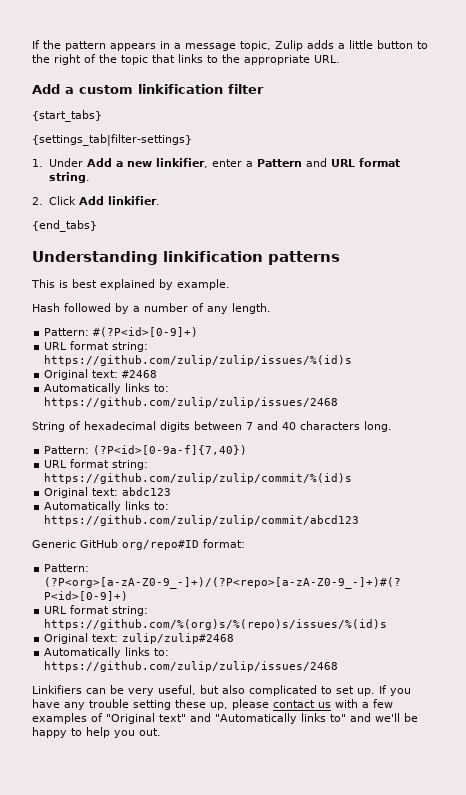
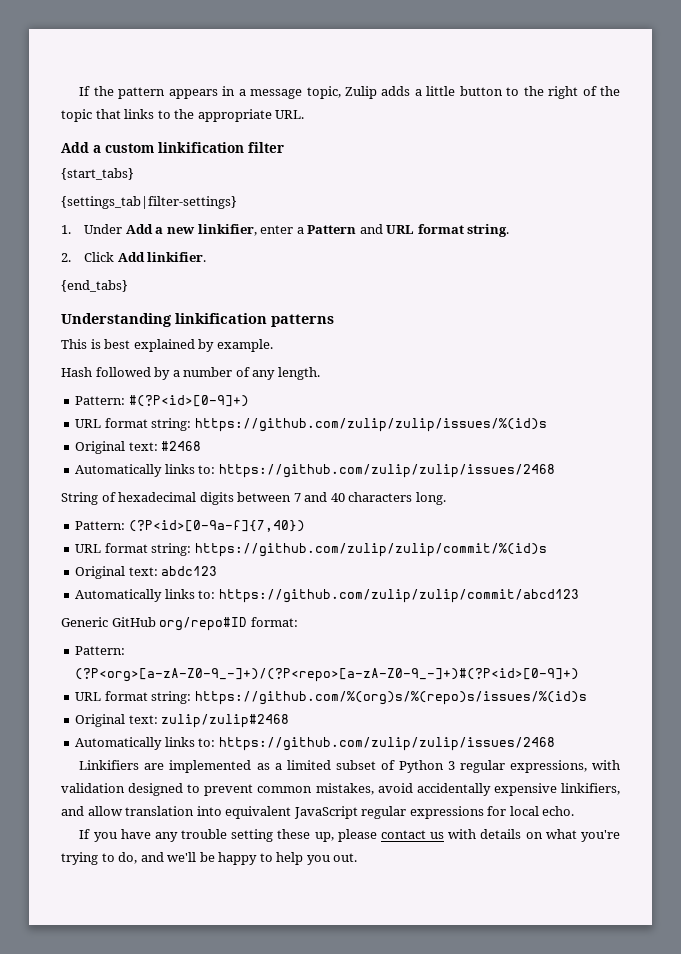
[86,685,375,696] can be very useful, but also complicated to set up. -> [144,760,621,773] [61,783,620,796] [61,806,575,819] are implemented as a limited subset of Python 3 regular expressions, with validation designed to prevent common mistakes, avoid accidentally expensive linkifiers, and allow translation into equivalent JavaScript regular expressions for local echo. //
[362,699,393,708] [32,713,346,724] a few examples of "Original text" and "Automatically links to" -> [480,829,620,842] [61,852,138,865] details on what you're trying to do,

